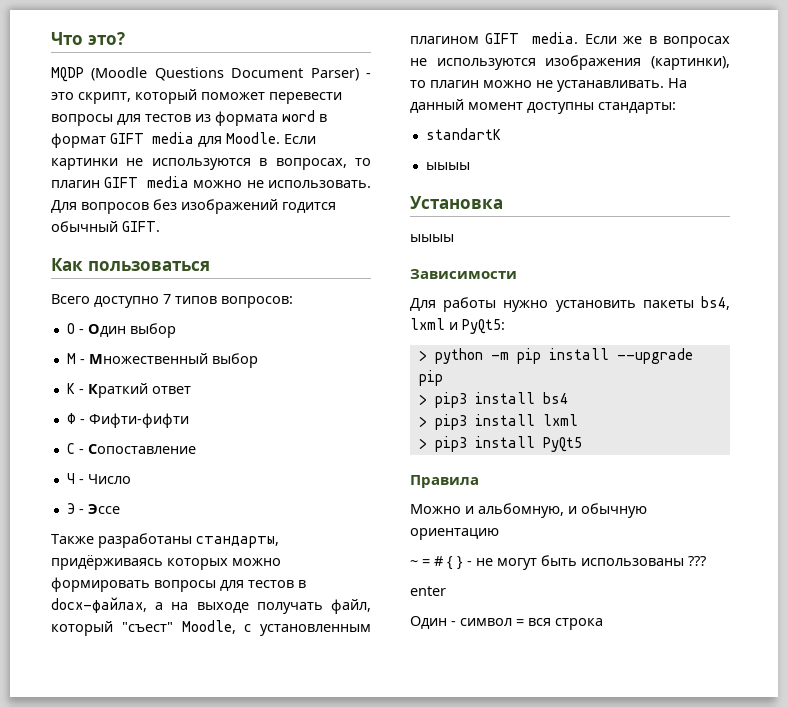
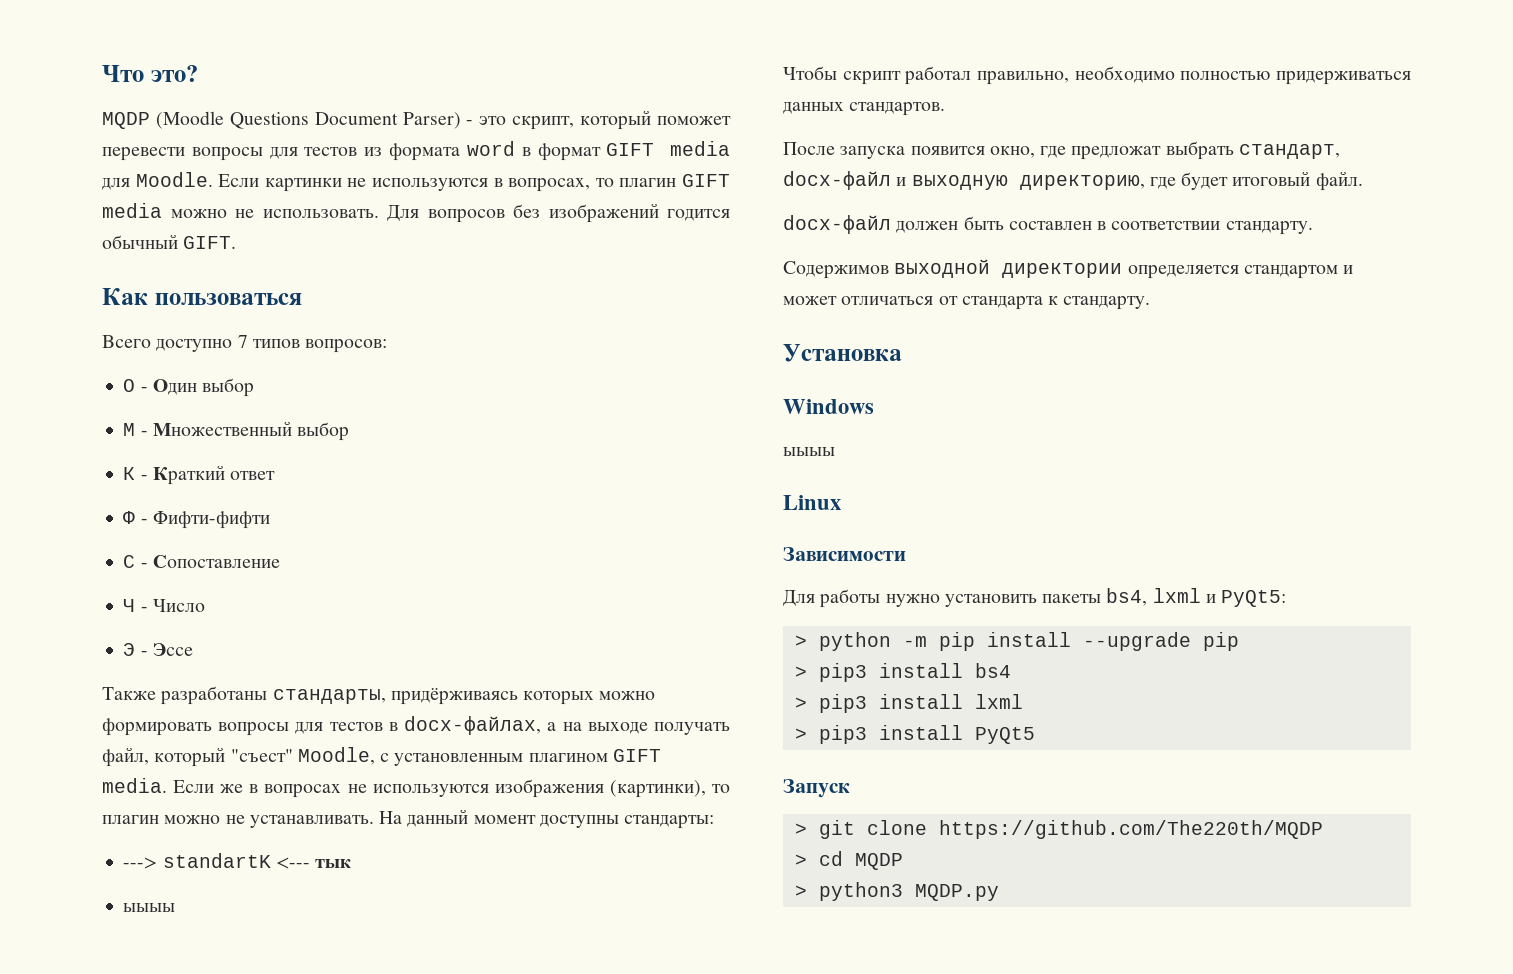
(676, 108) none -> [123,857,158,869] --->
[425,162,470,170] // ыыыы -> [275,857,352,869] [123,903,176,912] [783,66,1411,85] [783,102,946,116] [783,141,1340,160] [783,171,1363,191] [783,215,1313,235] [783,259,1354,279] [783,296,1151,310] <--- тык // ыыыы // Чтобы скрипт работал правильно, необходимо полностью придерживаться данных стандартов. // После запуска появится окно, где предложат выбрать стандарт, docx-файл и выходную директорию, где будет итоговый файл. // docx-файл должен быть составлен в соответствии стандарту. // Содержимов выходной директории определяется стандартом и может отличаться от стандарта к стандарту.
[410,234,454,242] // ыыыы -> [783,399,874,414] [783,447,835,456] [783,495,841,510] // Windows // ыыыы // Linux
[410,475,479,488] [410,503,647,518] [410,528,499,540] [410,555,706,570] [410,586,446,596] [410,616,603,630] Правила // Можно и альбомную, и обычную ориентацию // ~ = # { } - не могут быть использованы ??? // enter // Один - символ = вся строка -> [783,779,850,798] [794,820,1323,839] [794,851,903,870] [794,882,999,901] Запуск // > git clone https://github.com/The220th/MQDP // > cd MQDP // > python3 MQDP.py

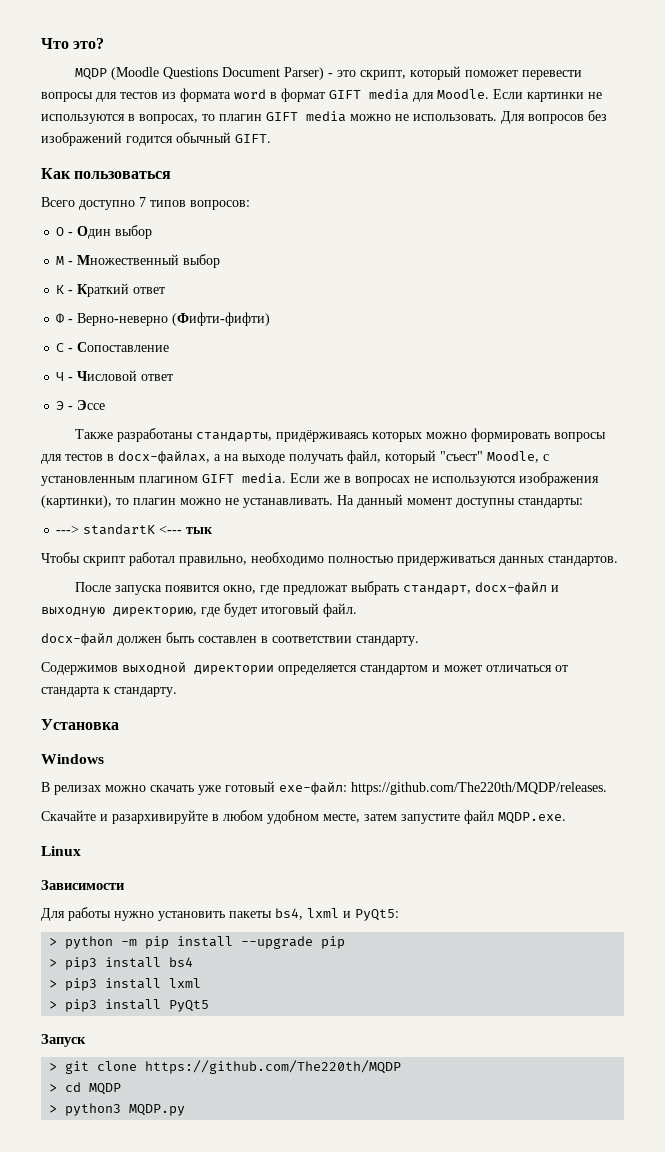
[152,511,270,529] Фифти-фифти -> [77,312,271,326] Верно-неверно (Фифти-фифти)
[152,599,205,612] Число -> [77,370,174,381] Числовой ответ
[123,903,176,912] // ыыыы -> (214, 530) none
[783,447,835,456] ыыыы -> [41,781,607,795] [41,810,566,824] В релизах можно скачать уже готовый exe-файл: https://github.com/The220th/MQDP/releases. // Скачайте и разархивируйте в любом удобном месте, затем запустите файл MQDP.exe.

